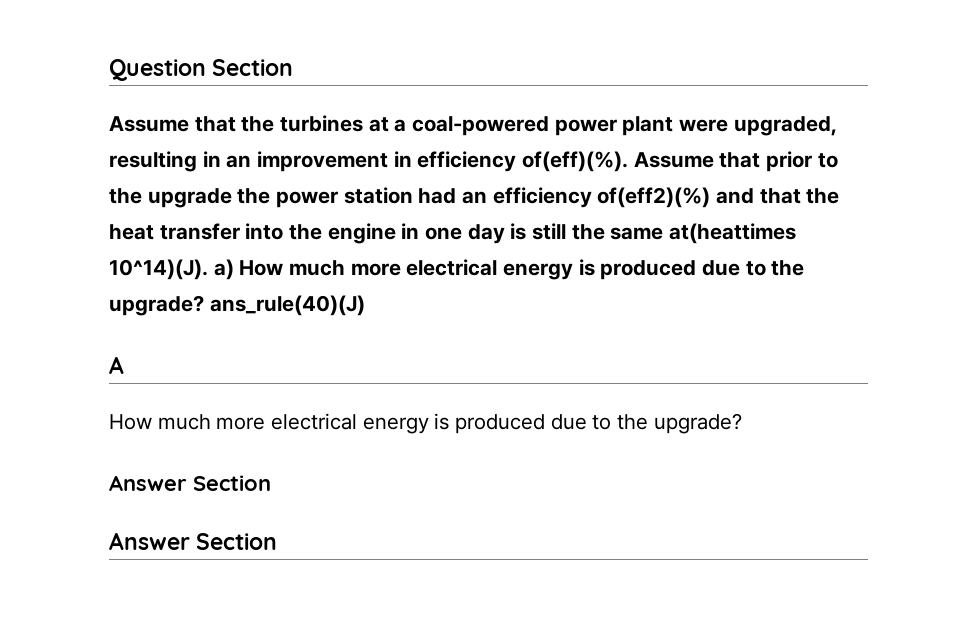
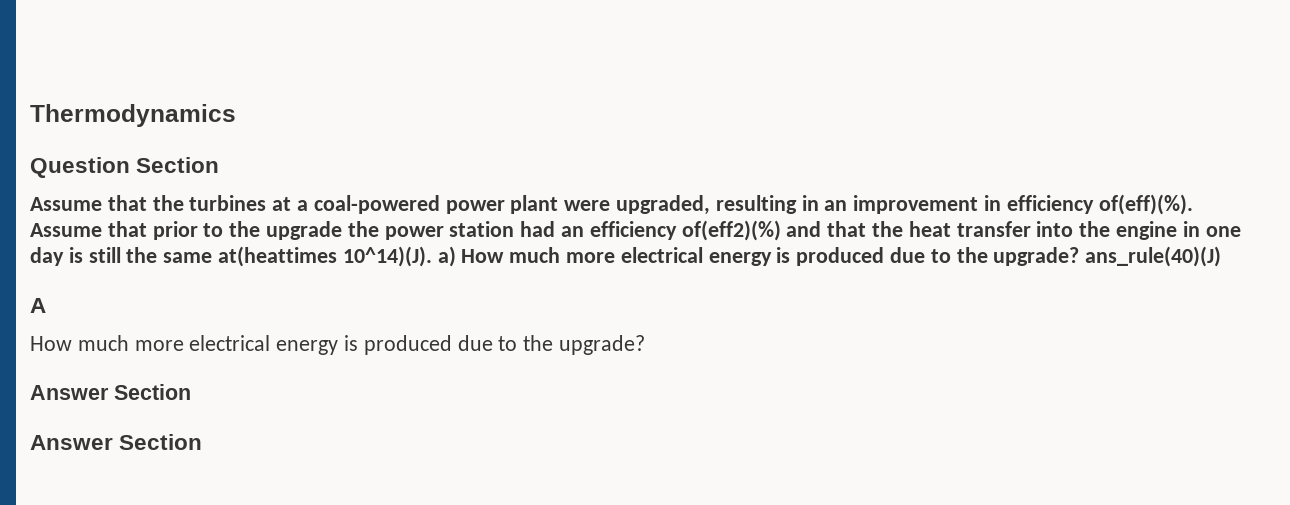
(109, 70) none -> [30,104,236,127] Thermodynamics //

